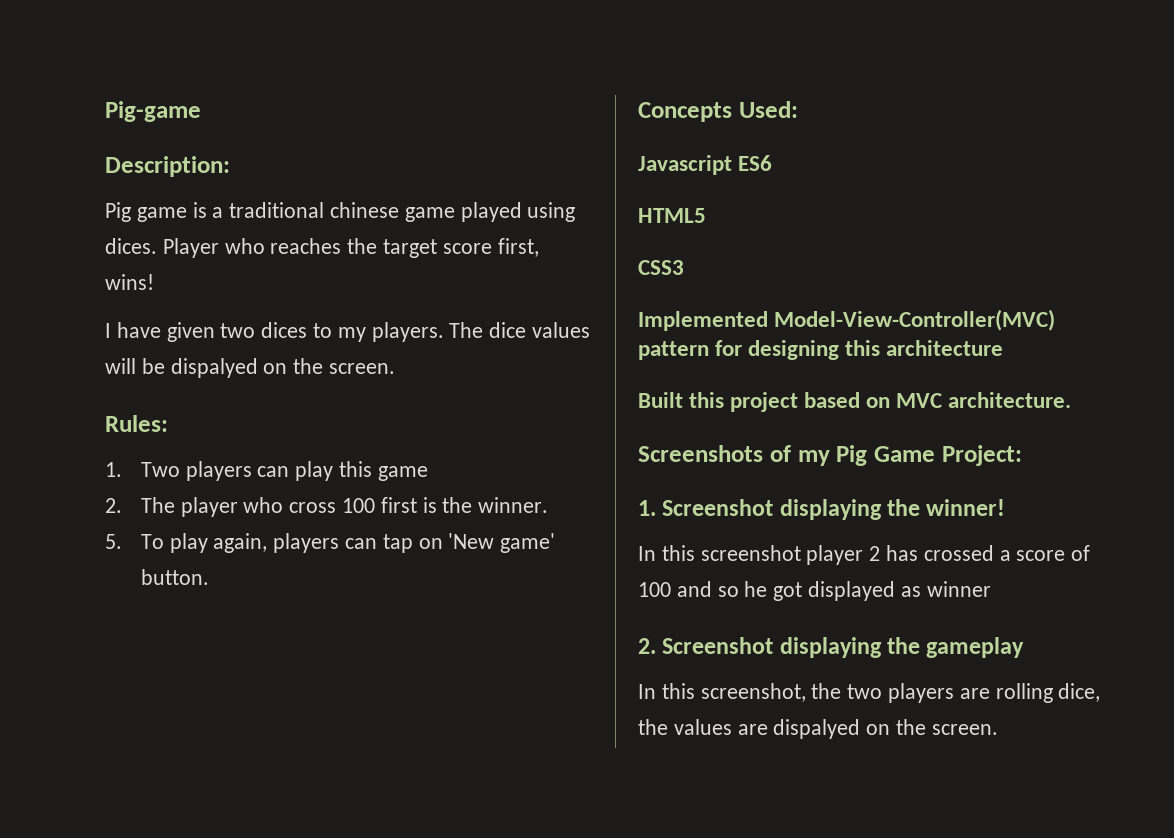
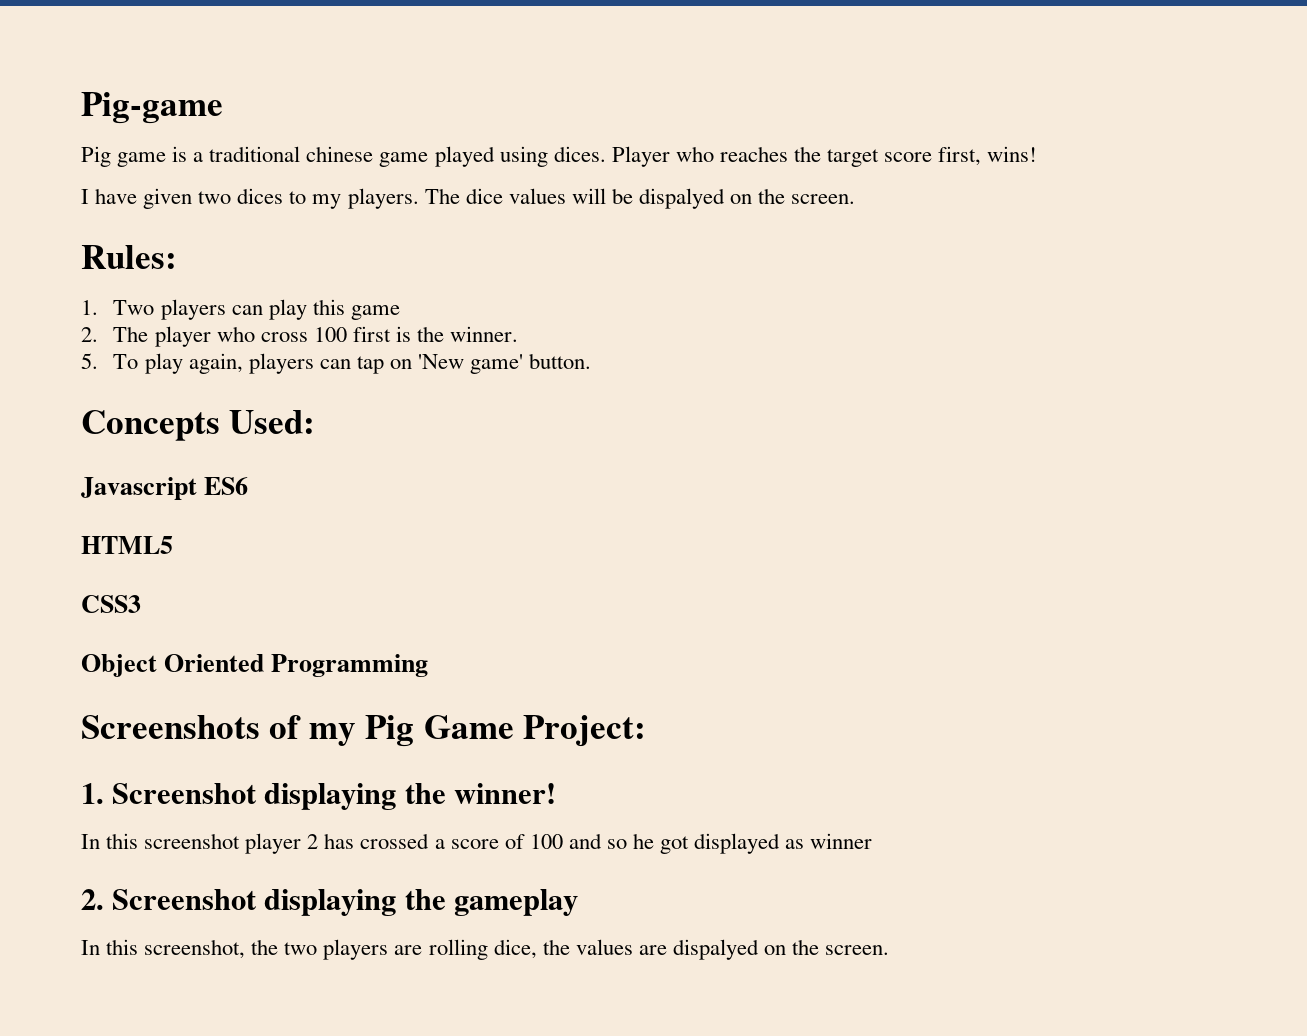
[105,156,230,177] // Description: -> (223, 108) none
[638,309,1056,331] [638,340,1004,360] [638,392,1072,412] Implemented Model-View-Controller(MVC) pattern for designing this architecture // Built this project based on MVC architecture. -> [81,654,429,677] Object Oriented Programming

